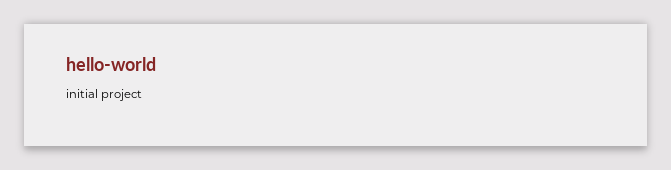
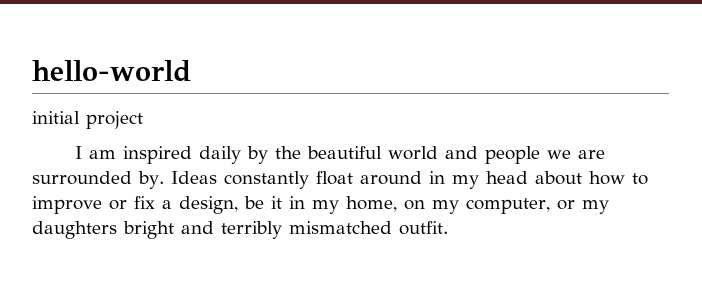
(143, 95) none -> [75,146,606,164] [32,171,648,189] [32,196,609,214] [32,221,448,239] // I am inspired daily by the beautiful world and people we are surrounded by. Ideas constantly float around in my head about how to improve or fix a design, be it in my home, on my computer, or my daughters bright and terribly mismatched outfit.

